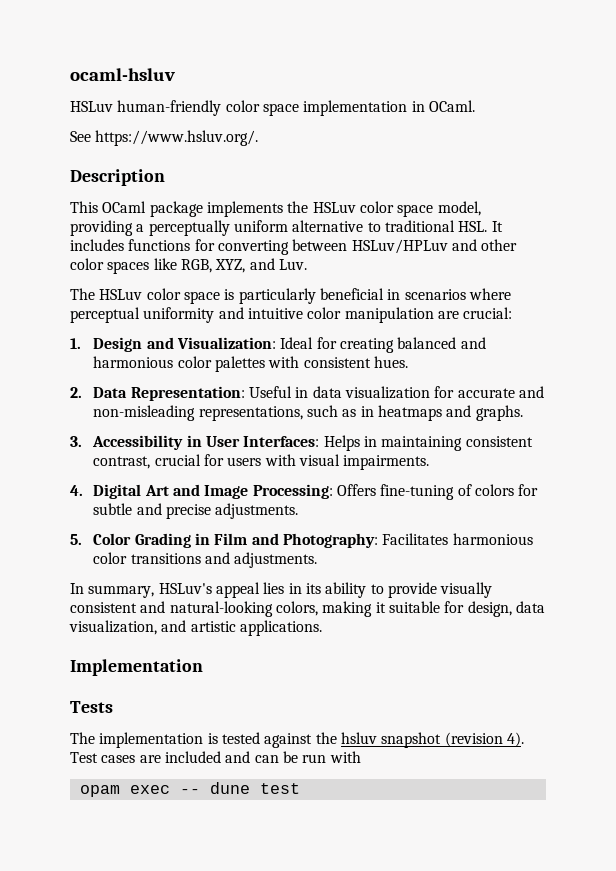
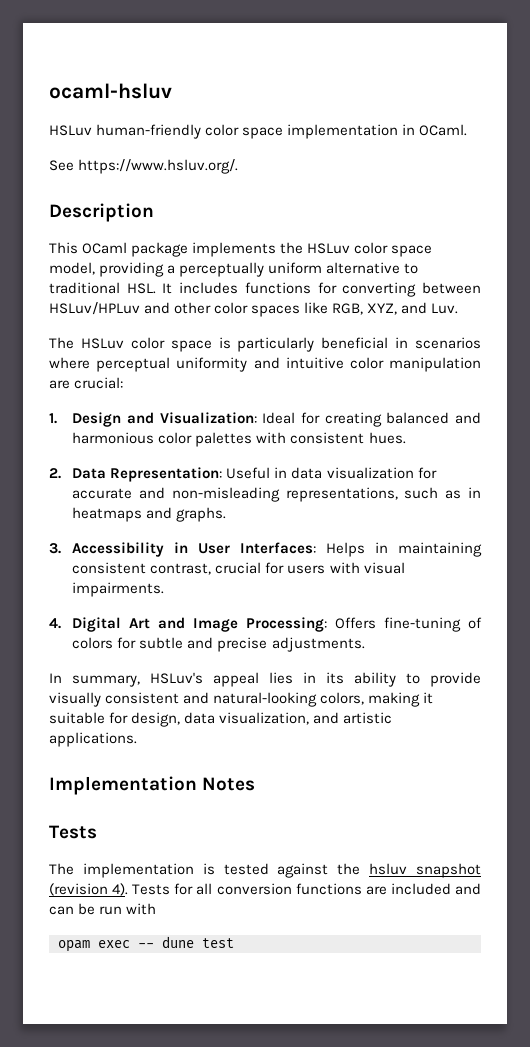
[70,533,533,548] [93,552,318,568] // 5. Color Grading in Film and Photography: Facilitates harmonious color transitions and adjustments. -> (365, 644) none
(203, 667) none -> [202,777,256,791] Notes
[70,752,136,763] Test cases -> [132,883,362,895] Tests for all conversion functions

